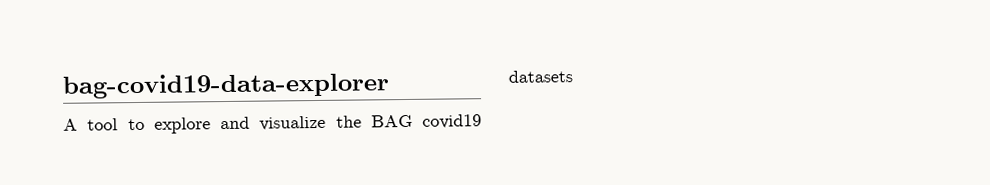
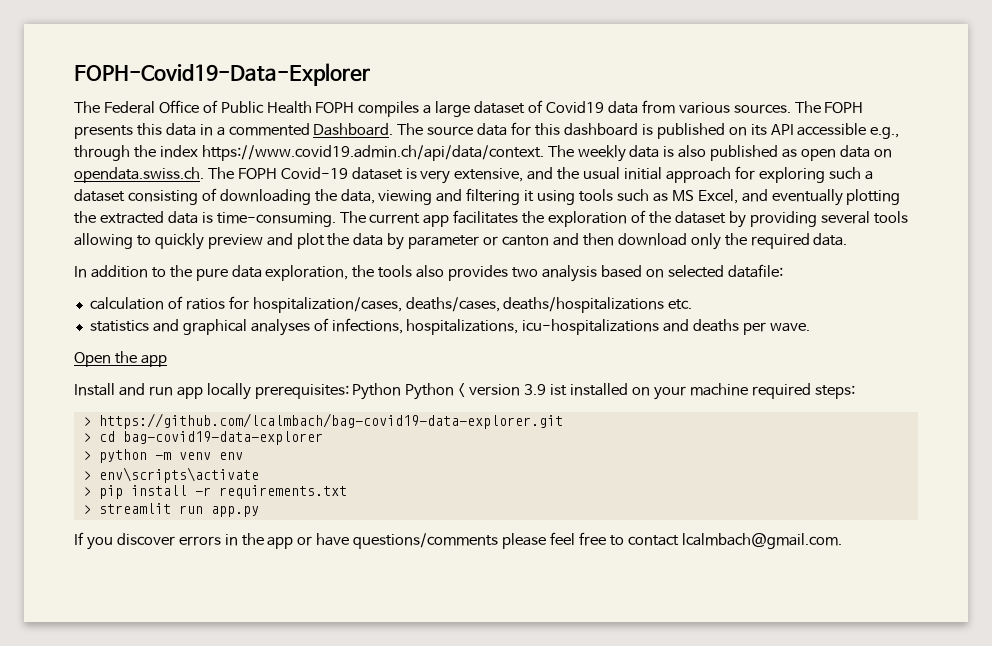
[62,72,390,99] [63,114,482,134] [508,70,573,83] bag-covid19-data-explorer // A tool to explore and visualize the BAG covid19 datasets -> [74,63,370,86] [74,100,864,117] [74,122,900,139] [74,145,892,162] [74,166,873,184] [74,188,901,206] [74,210,908,228] [74,233,848,250] [74,264,783,282] [89,296,693,313] [89,318,811,336] [74,351,167,367] [74,383,855,400] [82,413,563,429] [82,431,323,445] [82,449,243,463] [82,467,259,483] [82,485,347,499] [82,503,259,517] [74,532,842,550] FOPH-Covid19-Data-Explorer // The Federal Office of Public Health FOPH compiles a large dataset of Covid19 data from various sources. The FOPH presents this data in a commented Dashboard. The source data for this dashboard is published on its API accessible e.g., through the index https://www.covid19.admin.ch/api/data/context. The weekly data is also published as open data on opendata.swiss.ch. The FOPH Covid-19 dataset is very extensive, and the usual initial approach for exploring such a dataset consisting of downloading the data, viewing and filtering it using tools such as MS Excel, and eventually plotting the extracted data is time-consuming. The current app facilitates the exploration of the dataset by providing several tools allowing to quickly preview and plot the data by parameter or canton and then download only the required data. // In addition to the pure data exploration, the tools also provides two analysis based on selected datafile: // calculation of ratios for hospitalization/cases, deaths/cases, deaths/hospitalizations etc. // statistics and graphical analyses of infections, hospitalizations, icu-hospitalizations and deaths per wave. // Open the app // Install and run app locally prerequisites: Python Python < version 3.9 ist installed on your machine required steps: // > https://github.com/lcalmbach/bag-covid19-data-explorer.git // > cd bag-covid19-data-explorer // > python -m venv env // > env\scripts\activate // > pip install -r requirements.txt // > streamlit run app.py // If you discover errors in the app or have questions/comments please feel free to contact lcalmbach@gmail.com.

